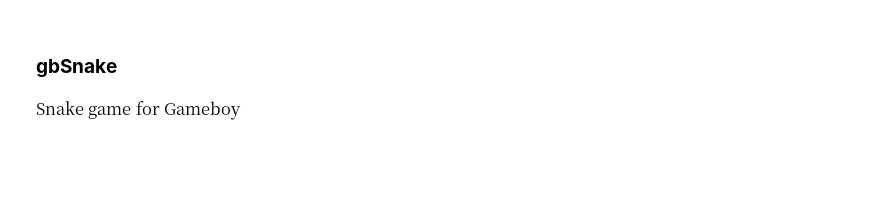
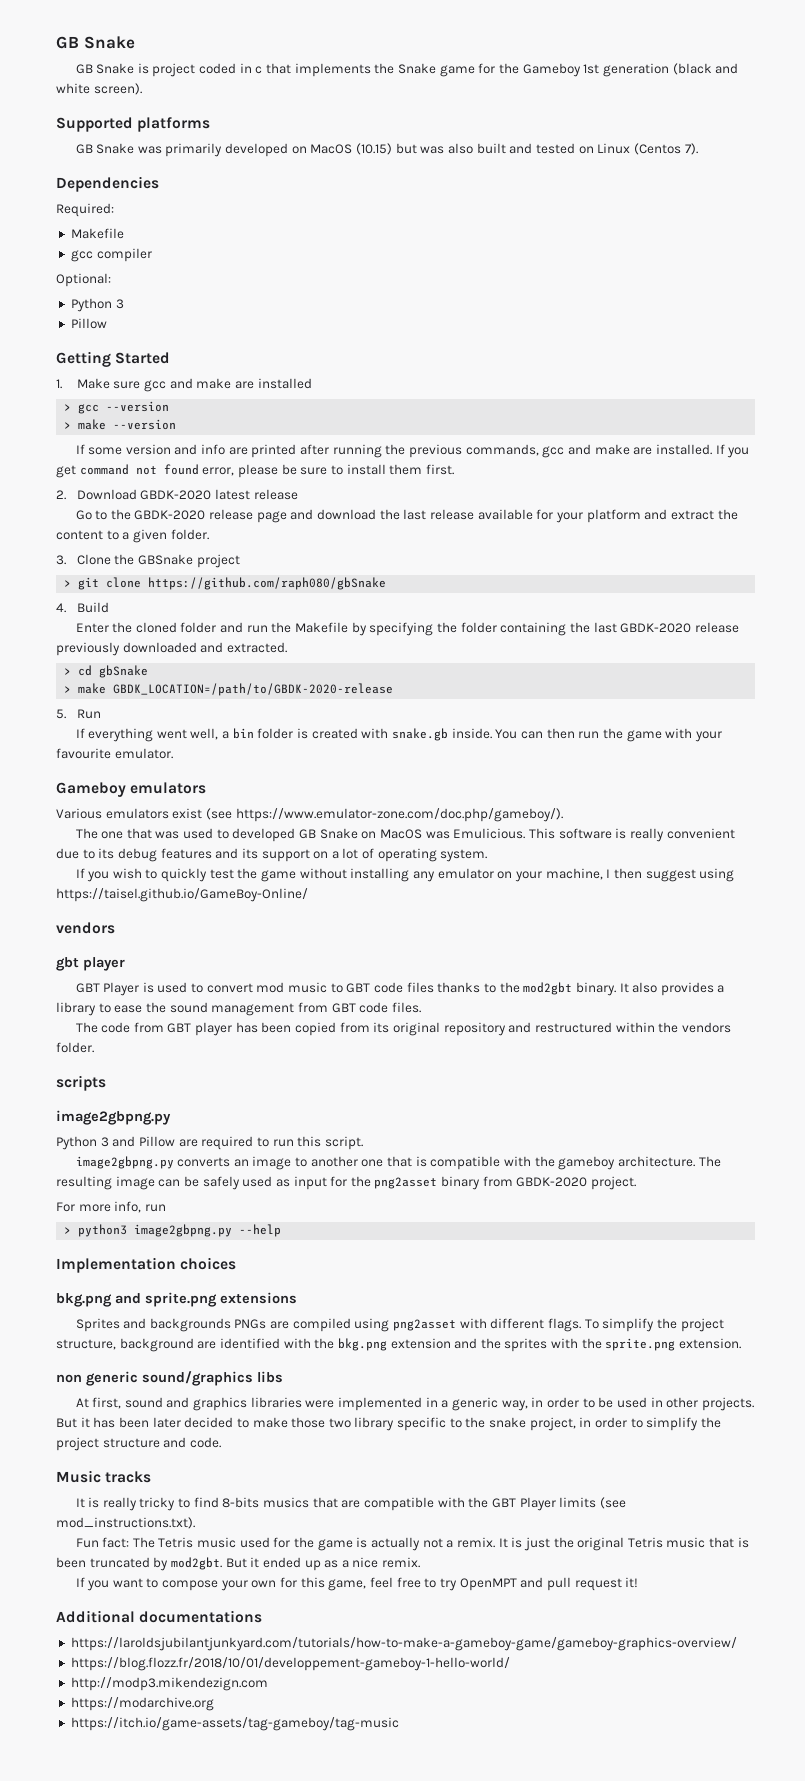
[36,59,117,78] [36,101,242,120] gbSnake // Snake game for Gameboy -> [56,36,135,49] [75,63,739,77] [56,83,142,95] [56,117,211,132] [75,143,698,157] [56,176,159,192] [56,203,114,217] [70,228,124,239] [70,248,152,262] [56,273,111,287] [70,298,124,312] [70,318,107,329] [56,351,171,367] [56,378,312,392] [64,401,170,414] [64,419,177,430] [75,444,750,458] [56,464,454,478] [56,489,298,500] [75,509,738,523] [56,529,209,543] [56,554,240,568] [64,577,387,590] [56,602,109,613] [75,622,739,636] [56,642,287,656] [64,665,149,678] [64,683,394,696] [56,709,101,719] [75,728,722,742] [56,748,173,759] [56,782,207,797] [56,808,563,822] [75,828,735,842] [56,848,488,862] [75,868,735,882] [56,888,308,902] [56,922,115,934] [56,957,125,971] [75,982,725,996] [56,1002,421,1016] [75,1022,731,1036] [56,1042,94,1053] [56,1075,106,1091] [56,1110,171,1125] [56,1136,363,1150] [75,1156,721,1170] [56,1176,637,1190] [56,1201,166,1213] [64,1224,282,1237] [56,1257,237,1273] [56,1292,297,1307] [75,1318,724,1332] [56,1338,742,1352] [56,1371,283,1386] [75,1397,754,1411] [56,1417,721,1431] [56,1437,221,1451] [56,1470,152,1483] [75,1497,626,1511] [56,1517,195,1529] [75,1537,749,1551] [56,1557,421,1571] [75,1577,639,1591] [56,1610,263,1623] [70,1637,737,1651] [70,1657,510,1671] [70,1677,268,1691] [70,1697,214,1711] [70,1717,399,1731] GB Snake // GB Snake is project coded in c that implements the Snake game for the Gameboy 1st generation (black and white screen). // Supported platforms // GB Snake was primarily developed on MacOS (10.15) but was also built and tested on Linux (Centos 7). // Dependencies // Required: // Makefile // gcc compiler // Optional: // Python 3 // Pillow // Getting Started // 1. Make sure gcc and make are installed // > gcc --version // > make --version // If some version and info are printed after running the previous commands, gcc and make are installed. If you get command not found error, please be sure to install them first. // 2. Download GBDK-2020 latest release // Go to the GBDK-2020 release page and download the last release available for your platform and extract the content to a given folder. // 3. Clone the GBSnake project // > git clone https://github.com/raph080/gbSnake // 4. Build // Enter the cloned folder and run the Makefile by specifying the folder containing the last GBDK-2020 release previously downloaded and extracted. // > cd gbSnake // > make GBDK_LOCATION=/path/to/GBDK-2020-release // 5. Run // If everything went well, a bin folder is created with snake.gb inside. You can then run the game with your favourite emulator. // Gameboy emulators // Various emulators exist (see https://www.emulator-zone.com/doc.php/gameboy/). // The one that was used to developed GB Snake on MacOS was Emulicious. This software is really convenient due to its debug features and its support on a lot of operating system. // If you wish to quickly test the game without installing any emulator on your machine, I then suggest using https://taisel.github.io/GameBoy-Online/ // vendors // gbt player // GBT Player is used to convert mod music to GBT code files thanks to the mod2gbt binary. It also provides a library to ease the sound management from GBT code files. // The code from GBT player has been copied from its original repository and restructured within the vendors folder. // scripts // image2gbpng.py // Python 3 and Pillow are required to run this script. // image2gbpng.py converts an image to another one that is compatible with the gameboy architecture. The resulting image can be safely used as input for the png2asset binary from GBDK-2020 project. // For more info, run // > python3 image2gbpng.py --help // Implementation choices // bkg.png and sprite.png extensions // Sprites and backgrounds PNGs are compiled using png2asset with different flags. To simplify the project structure, background are identified with the bkg.png extension and the sprites with the sprite.png extension. // non generic sound/graphics libs // At first, sound and graphics libraries were implemented in a generic way, in order to be used in other projects. But it has been later decided to make those two library specific to the snake project, in order to simplify the project structure and code. // Music tracks // It is really tricky to find 8-bits musics that are compatible with the GBT Player limits (see mod_instructions.txt). // Fun fact: The Tetris music used for the game is actually not a remix. It is just the original Tetris music that is been truncated by mod2gbt. But it ended up as a nice remix. // If you want to compose your own for this game, feel free to try OpenMPT and pull request it! // Additional documentations // https://laroldsjubilantjunkyard.com/tutorials/how-to-make-a-gameboy-game/gameboy-graphics-overview/ // https://blog.flozz.fr/2018/10/01/developpement-gameboy-1-hello-world/ // http://modp3.mikendezign.com // https://modarchive.org // https://itch.io/game-assets/tag-gameboy/tag-music

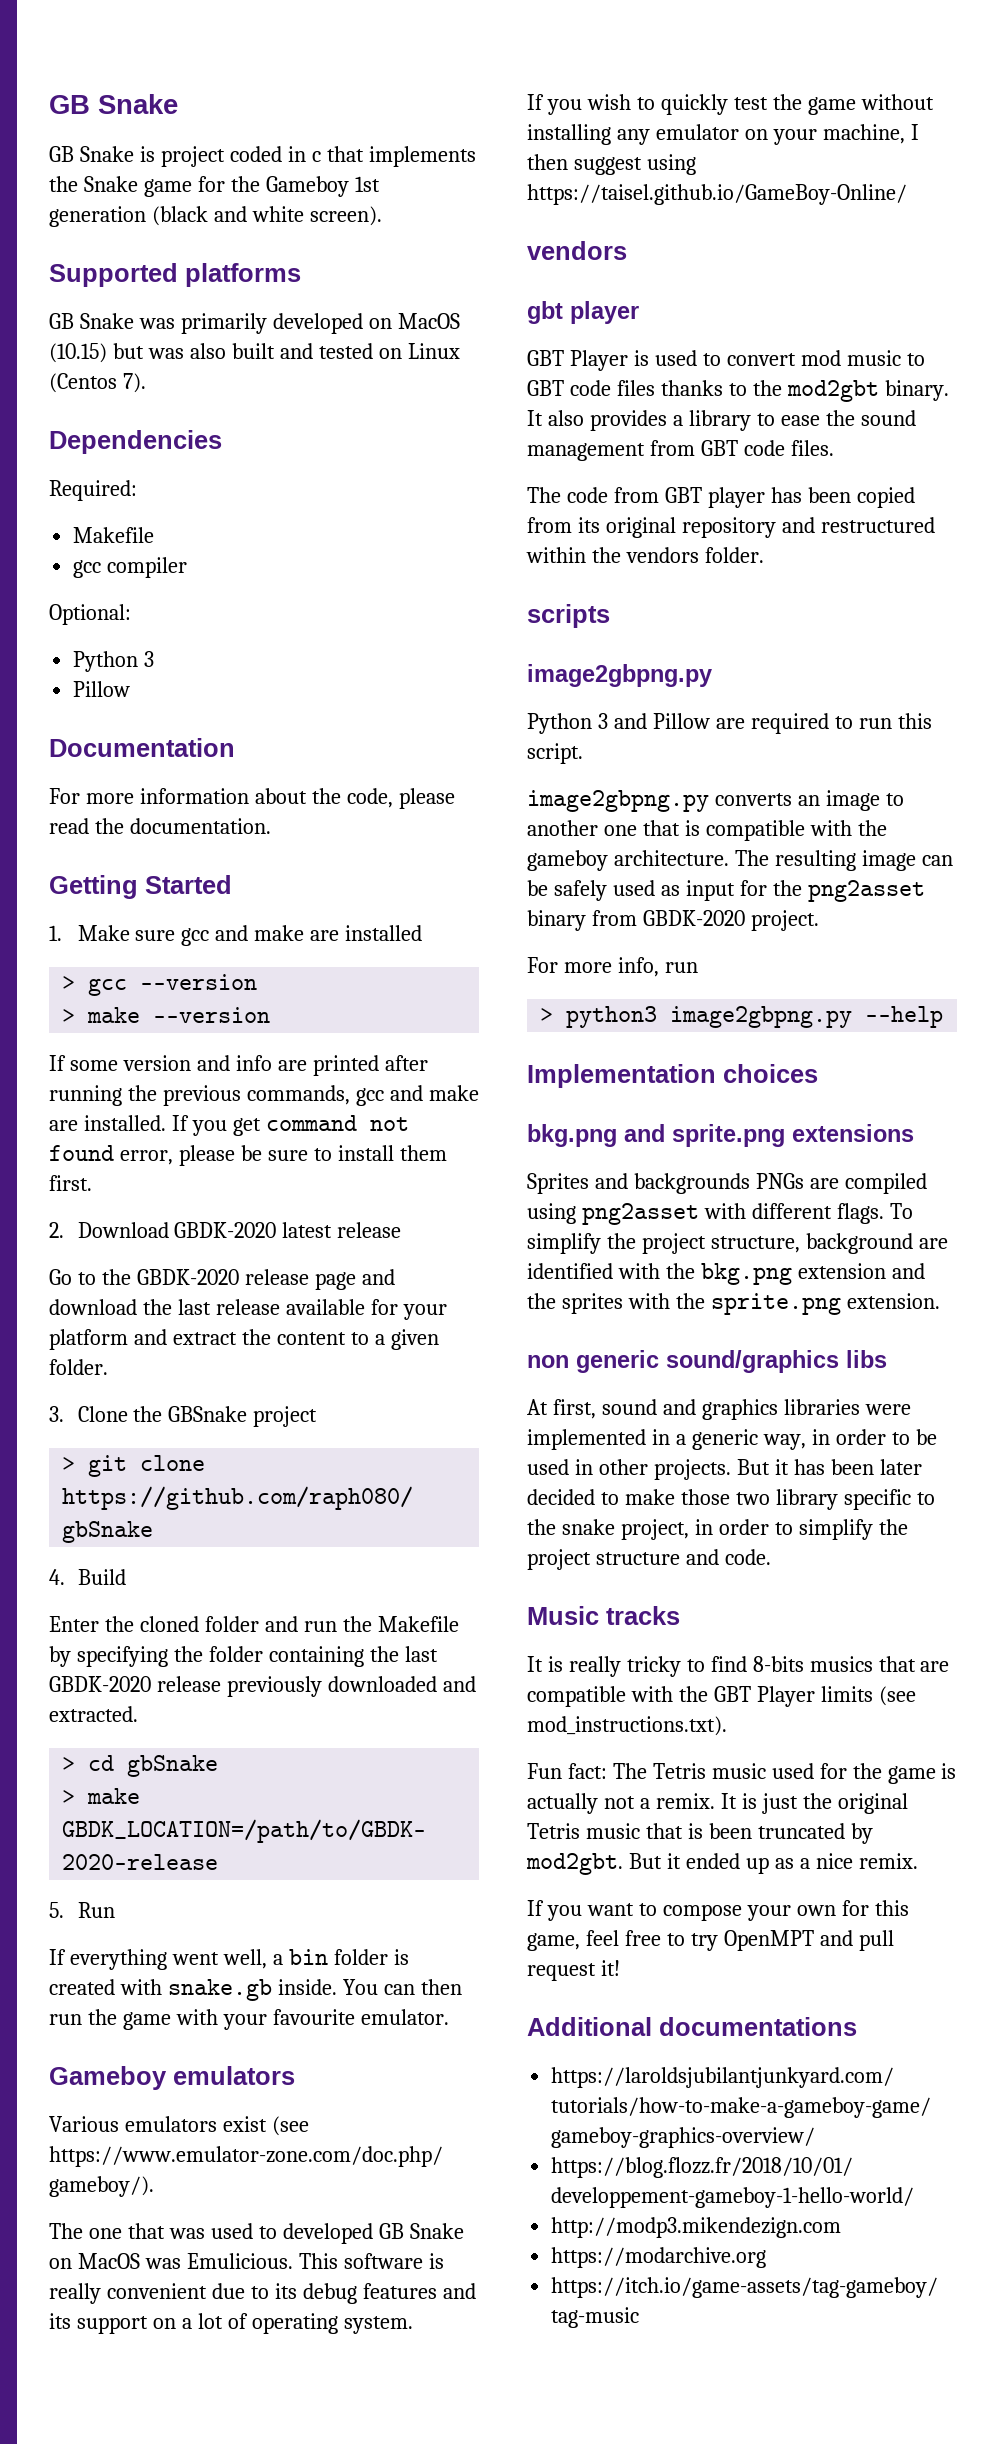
(107, 323) none -> [49,738,235,757] [49,788,455,809] [49,818,271,834] // Documentation // For more information about the code, please read the documentation.

